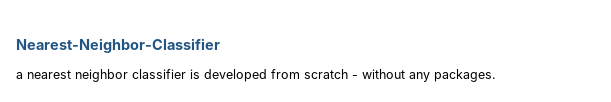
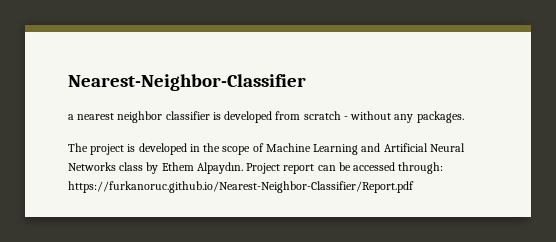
(496, 75) none -> [68,143,465,155] [68,162,444,174] [68,181,414,193] // The project is developed in the scope of Machine Learning and Artificial Neural Networks class by Ethem Alpaydın. Project report can be accessed through: https://furkanoruc.github.io/Nearest-Neighbor-Classifier/Report.pdf

